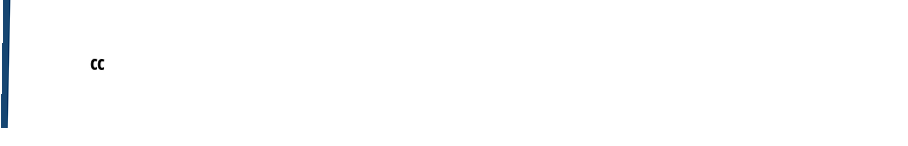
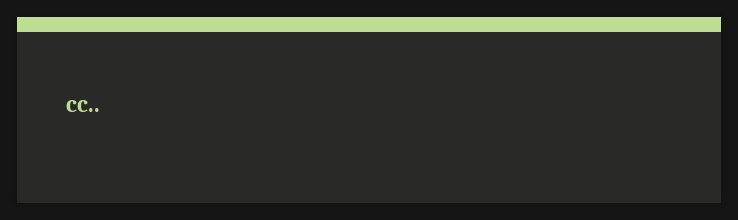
[89,58,106,71] cc -> [66,100,100,112] cc..

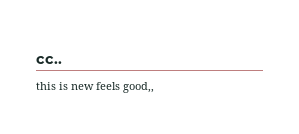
(100, 106) none -> [36,82,154,93] // this is new feels good,,

